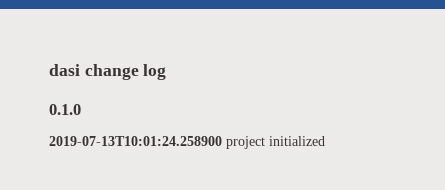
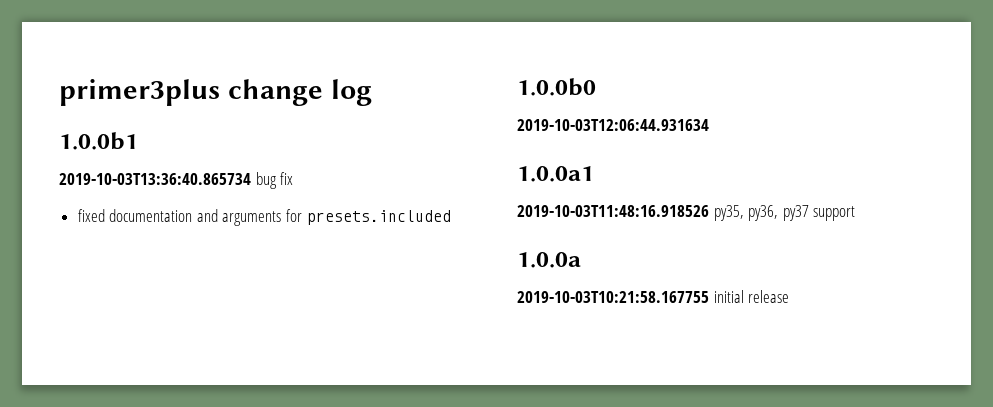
[49,64,80,76] dasi -> [59,79,220,106] primer3plus
[49,104,81,115] [49,136,325,149] 0.1.0 // 2019-07-13T10:01:24.258900 project initialized -> [59,132,138,150] [59,172,294,189] [77,209,451,226] [517,78,596,96] [517,119,709,131] [517,166,594,182] [517,205,856,221] [517,252,581,268] [517,290,790,303] 1.0.0b1 // 2019-10-03T13:36:40.865734 bug fix // fixed documentation and arguments for presets.included // 1.0.0b0 // 2019-10-03T12:06:44.931634 // 1.0.0a1 // 2019-10-03T11:48:16.918526 py35, py36, py37 support // 1.0.0a // 2019-10-03T10:21:58.167755 initial release

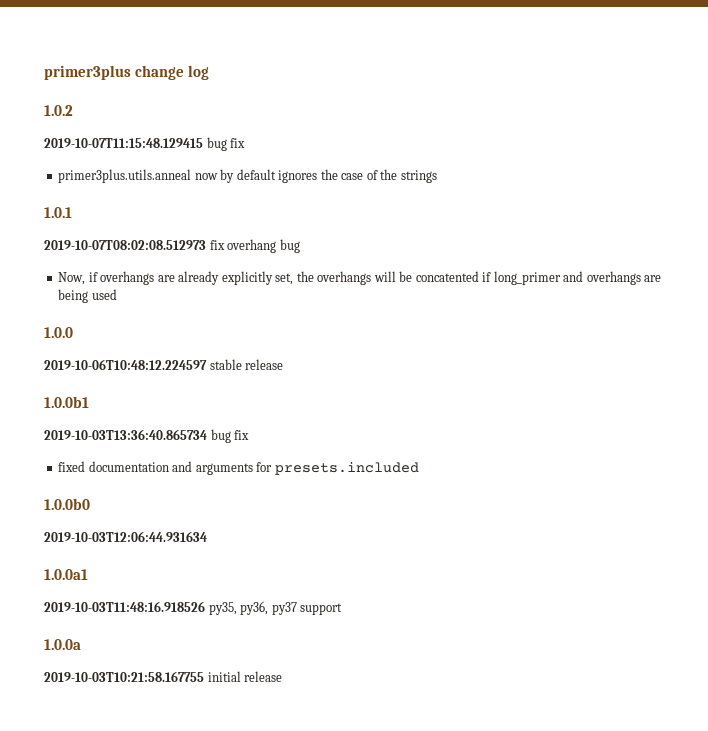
(372, 92) none -> [44,105,73,116] [44,137,246,151] [58,169,437,183] [44,207,72,218] [44,239,300,253] [58,271,662,285] [58,289,117,303] [44,327,73,338] [44,359,284,370] // 1.0.2 // 2019-10-07T11:15:48.129415 bug fix // primer3plus.utils.anneal now by default ignores the case of the strings // 1.0.1 // 2019-10-07T08:02:08.512973 fix overhang bug // Now, if overhangs are already explicitly set, the overhangs will be concatented if long_primer and overhangs are being used // 1.0.0 // 2019-10-06T10:48:12.224597 stable release

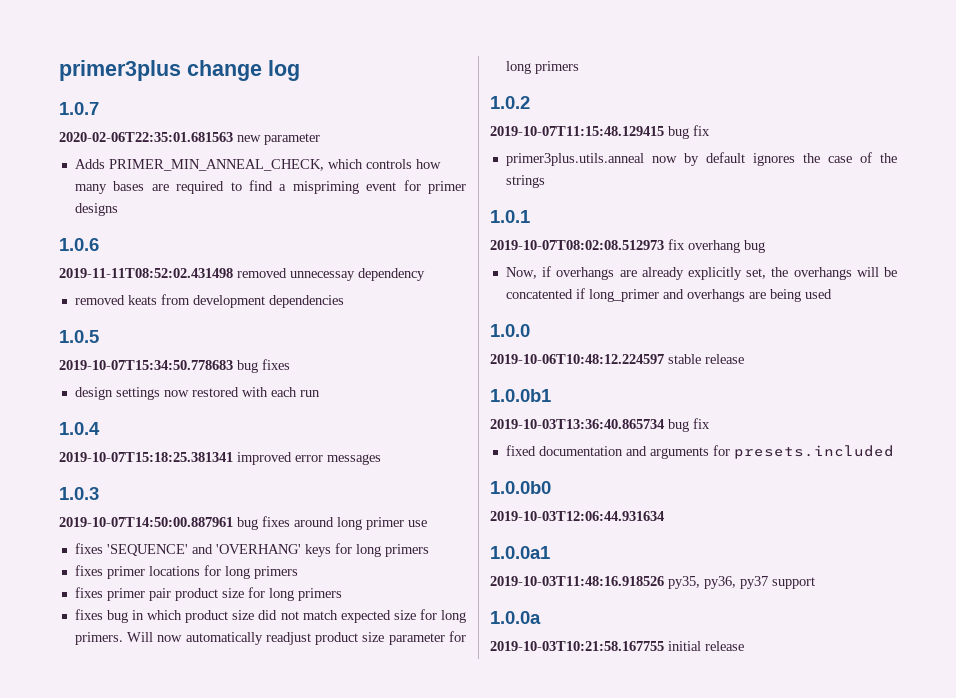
(210, 72) none -> [59,102,99,115] [59,132,320,145] [74,159,441,171] [74,180,466,194] [74,203,118,216] [59,238,99,251] [59,268,425,281] [74,294,344,308] [59,330,99,343] [59,359,290,373] [74,387,320,400] [59,422,100,435] [59,452,381,465] [59,487,99,500] [59,516,427,530] [74,543,429,557] [74,565,298,579] [74,587,342,601] [74,609,466,623] [74,631,467,645] [505,61,579,74] // 1.0.7 // 2020-02-06T22:35:01.681563 new parameter // Adds PRIMER_MIN_ANNEAL_CHECK, which controls how many bases are required to find a mispriming event for primer designs // 1.0.6 // 2019-11-11T08:52:02.431498 removed unnecessay dependency // removed keats from development dependencies // 1.0.5 // 2019-10-07T15:34:50.778683 bug fixes // design settings now restored with each run // 1.0.4 // 2019-10-07T15:18:25.381341 improved error messages // 1.0.3 // 2019-10-07T14:50:00.887961 bug fixes around long primer use // fixes 'SEQUENCE' and 'OVERHANG' keys for long primers // fixes primer locations for long primers // fixes primer pair product size for long primers // fixes bug in which product size did not match expected size for long primers. Will now automatically readjust product size parameter for long primers

